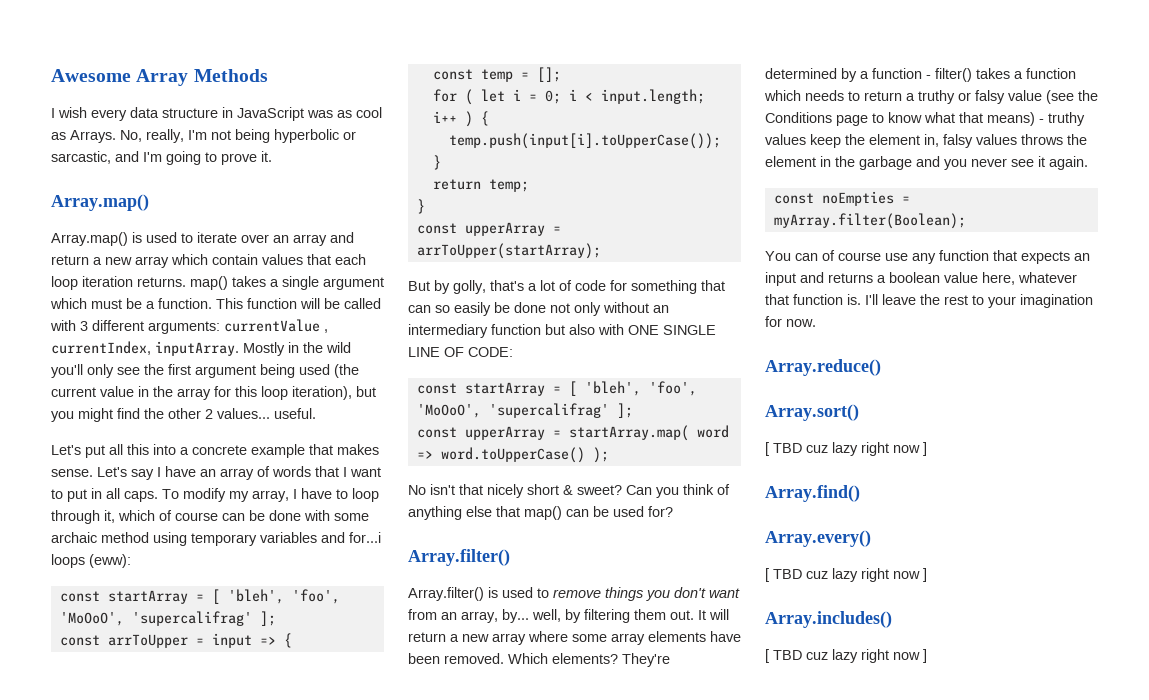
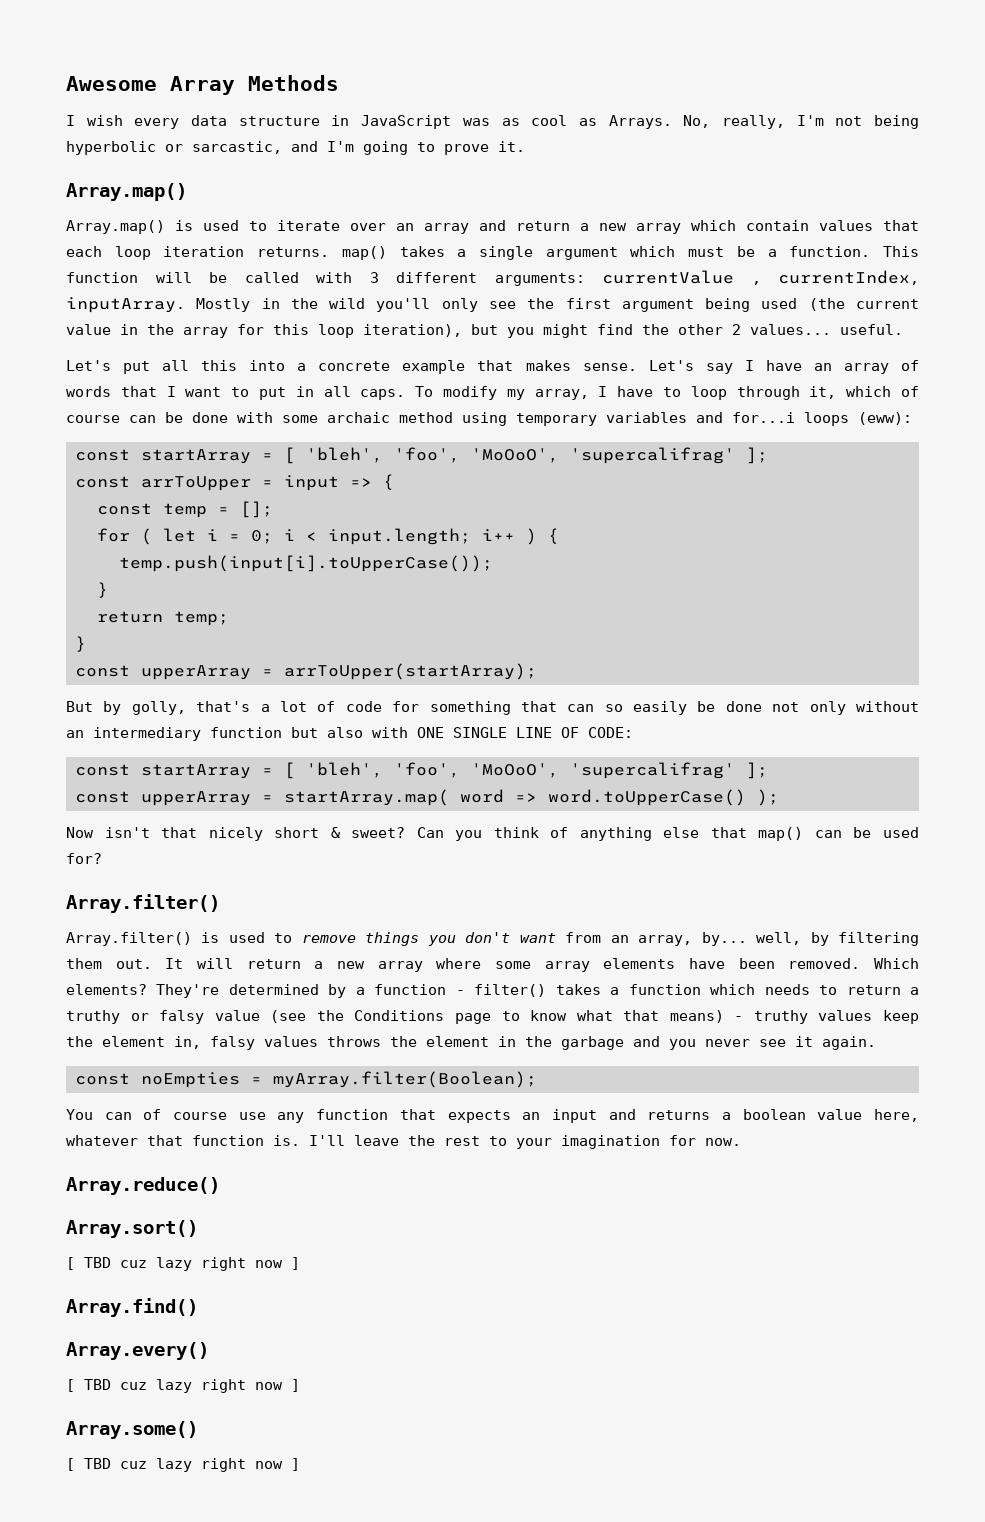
[408,485,426,495] No -> [66,827,94,838] Now
[765,611,892,628] Array.includes() -> [66,1421,198,1439] Array.some()

